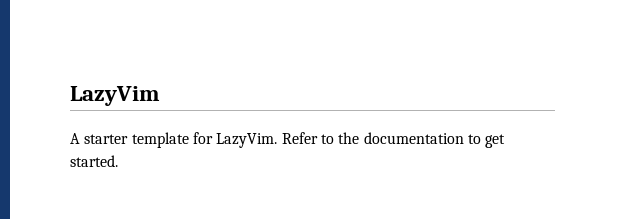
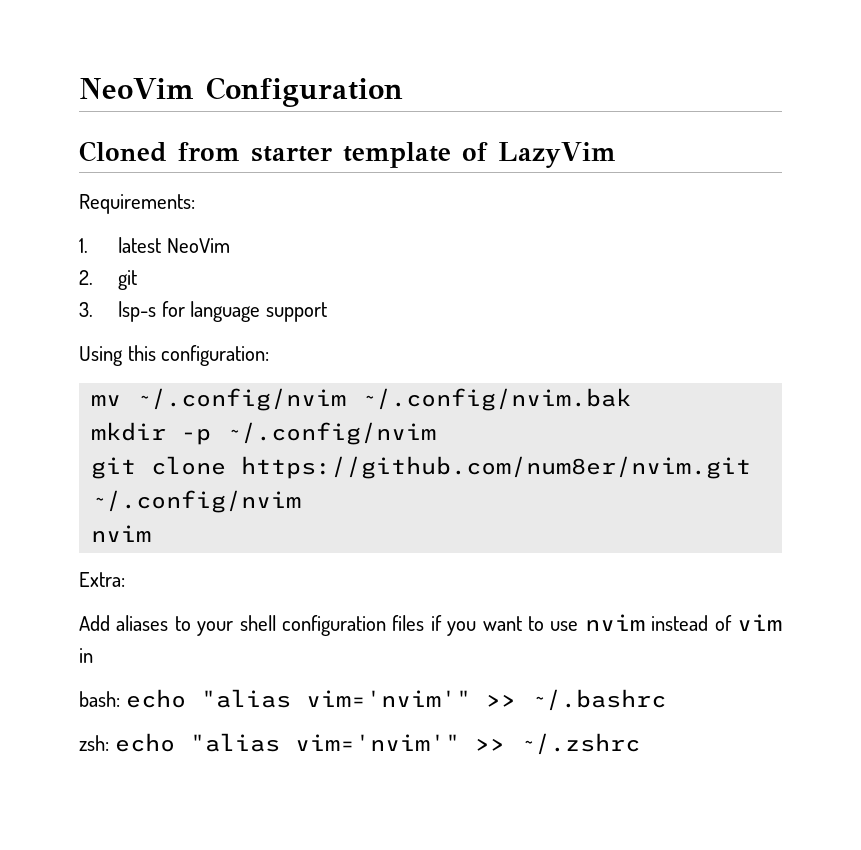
[70,86,160,106] [70,132,506,148] [70,155,118,167] LazyVim // A starter template for LazyVim. Refer to the documentation to get started. -> [79,77,403,107] [79,141,616,168] [79,194,195,214] [79,237,230,253] [79,270,138,290] [79,301,327,322] [79,345,270,366] [91,388,632,411] [91,422,437,445] [91,456,752,479] [91,490,302,513] [91,525,152,542] [79,572,125,587] [79,614,782,636] [79,648,93,663] [79,689,666,711] [79,733,640,755] NeoVim Configuration // Cloned from starter template of LazyVim // Requirements: // 1. latest NeoVim // 2. git // 3. lsp-s for language support // Using this configuration: // mv ~/.config/nvim ~/.config/nvim.bak // mkdir -p ~/.config/nvim // git clone https://github.com/num8er/nvim.git ~/.config/nvim // nvim // Extra: // Add aliases to your shell configuration files if you want to use nvim instead of vim in // bash: echo "alias vim='nvim'" >> ~/.bashrc // zsh: echo "alias vim='nvim'" >> ~/.zshrc

